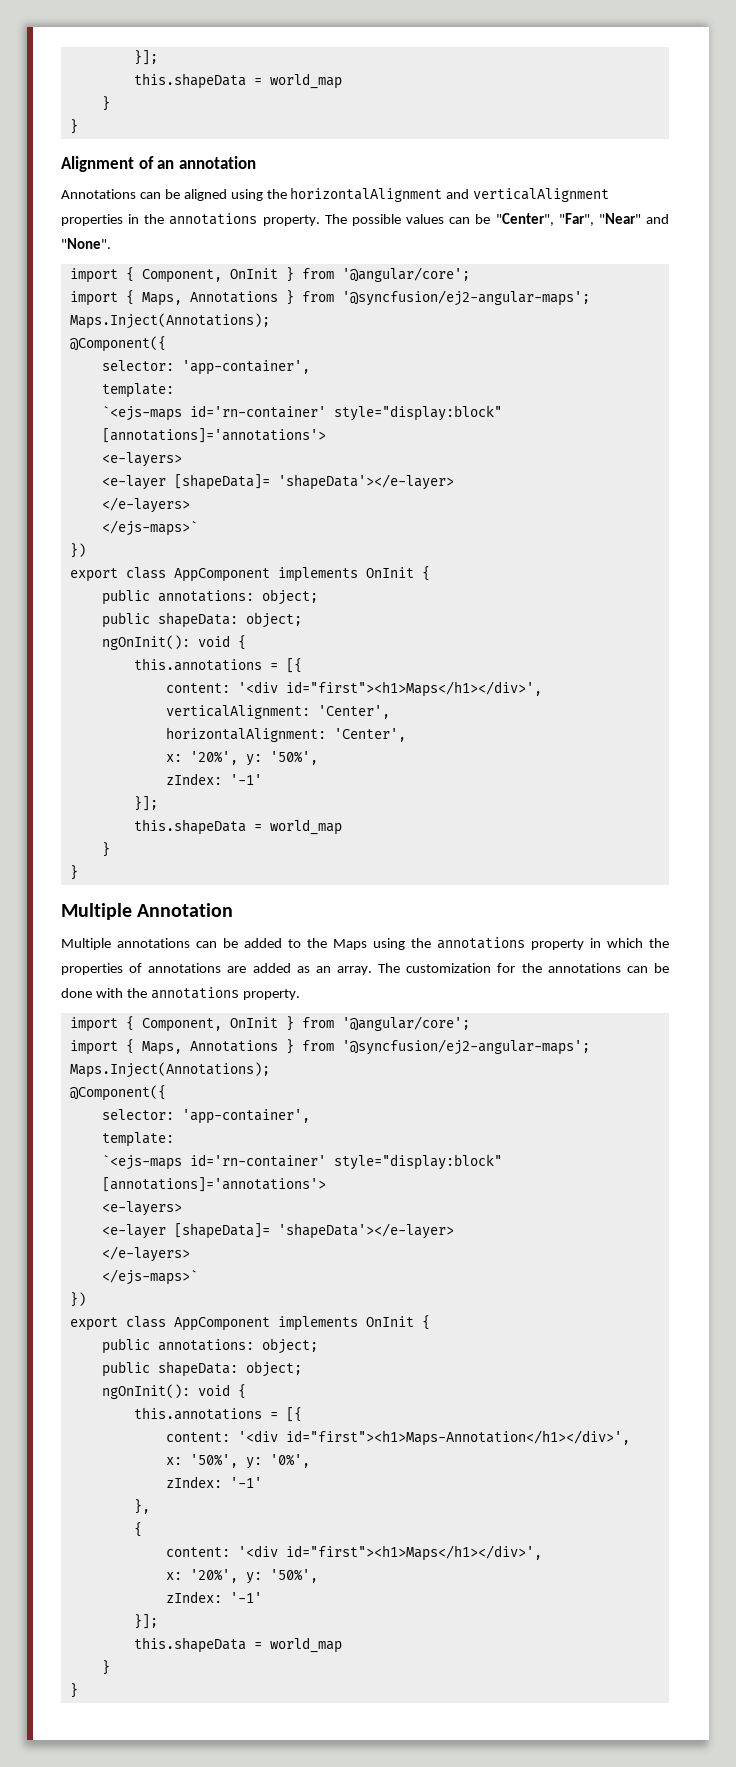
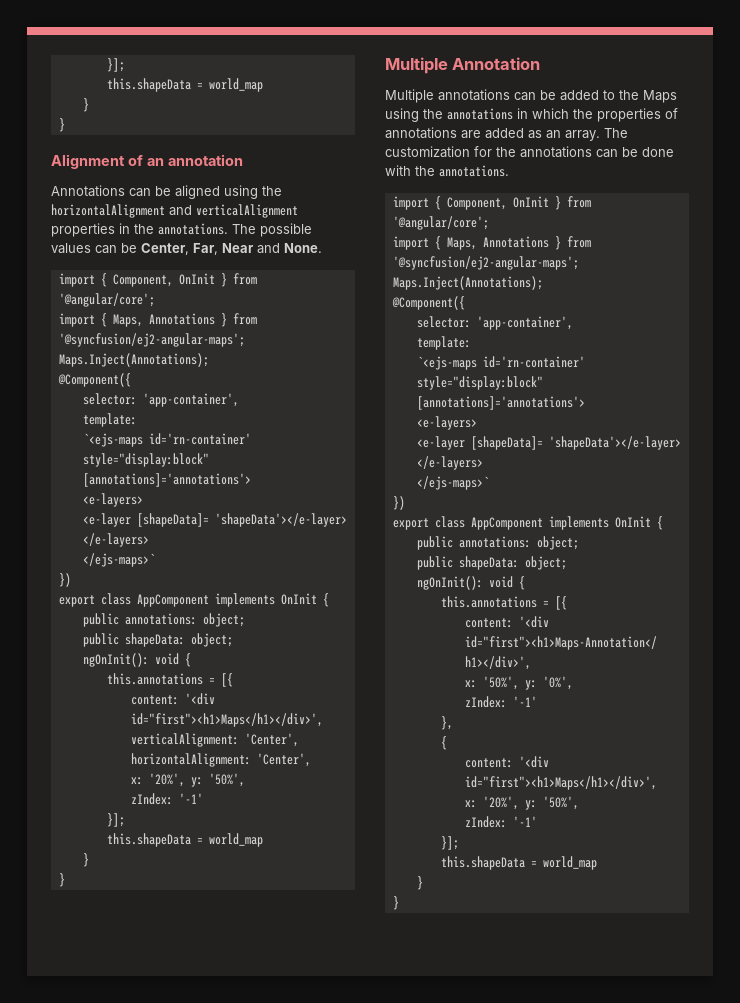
[169,213,320,226] annotations property. -> [158,223,228,235] annotations.
[495,213,669,226] [61,238,111,249] "Center", "Far", "Near" and "None". -> [141,243,322,255] Center, Far, Near and None.
[531,939,584,950] property -> (513, 114) none
[150,987,300,1000] annotations property. -> [439,165,509,177] annotations.

